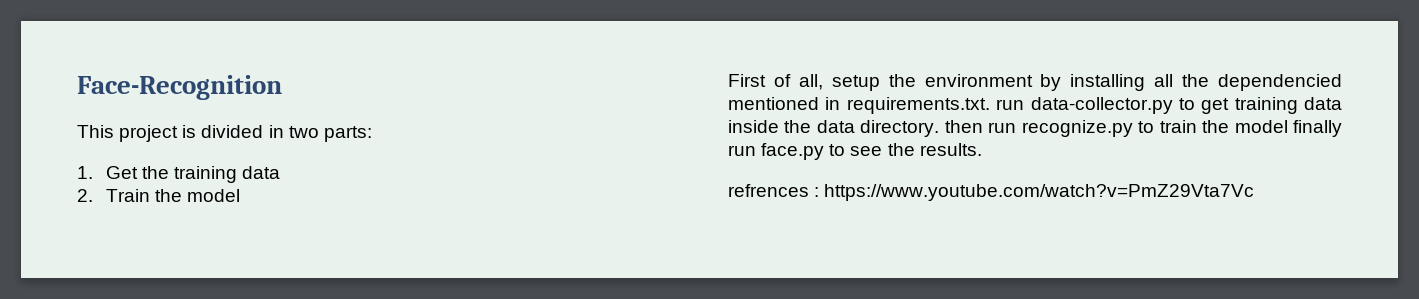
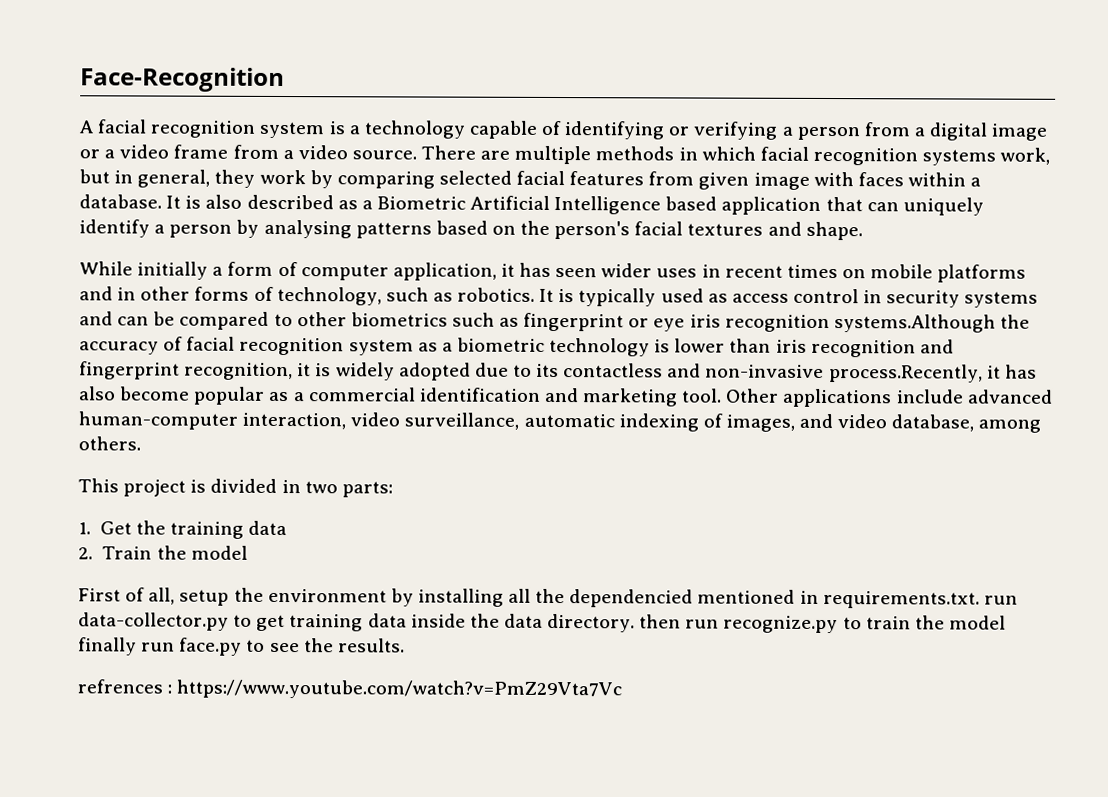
(282, 87) none -> [79,119,1049,141] [79,144,1051,166] [79,169,982,190] [79,194,984,216] [79,219,863,241] [79,261,1027,283] [79,286,1039,308] [79,311,1030,333] [79,336,954,358] [79,361,1037,383] [78,386,1053,408] [78,411,1042,433] [78,436,141,451] // A facial recognition system is a technology capable of identifying or verifying a person from a digital image or a video frame from a video source. There are multiple methods in which facial recognition systems work, but in general, they work by comparing selected facial features from given image with faces within a database. It is also described as a Biometric Artificial Intelligence based application that can uniquely identify a person by analysing patterns based on the person's facial textures and shape. // While initially a form of computer application, it has seen wider uses in recent times on mobile platforms and in other forms of technology, such as robotics. It is typically used as access control in security systems and can be compared to other biometrics such as fingerprint or eye iris recognition systems.Although the accuracy of facial recognition system as a biometric technology is lower than iris recognition and fingerprint recognition, it is widely adopted due to its contactless and non-invasive process.Recently, it has also become popular as a commercial identification and marketing tool. Other applications include advanced human-computer interaction, video surveillance, automatic indexing of images, and video database, among others.

